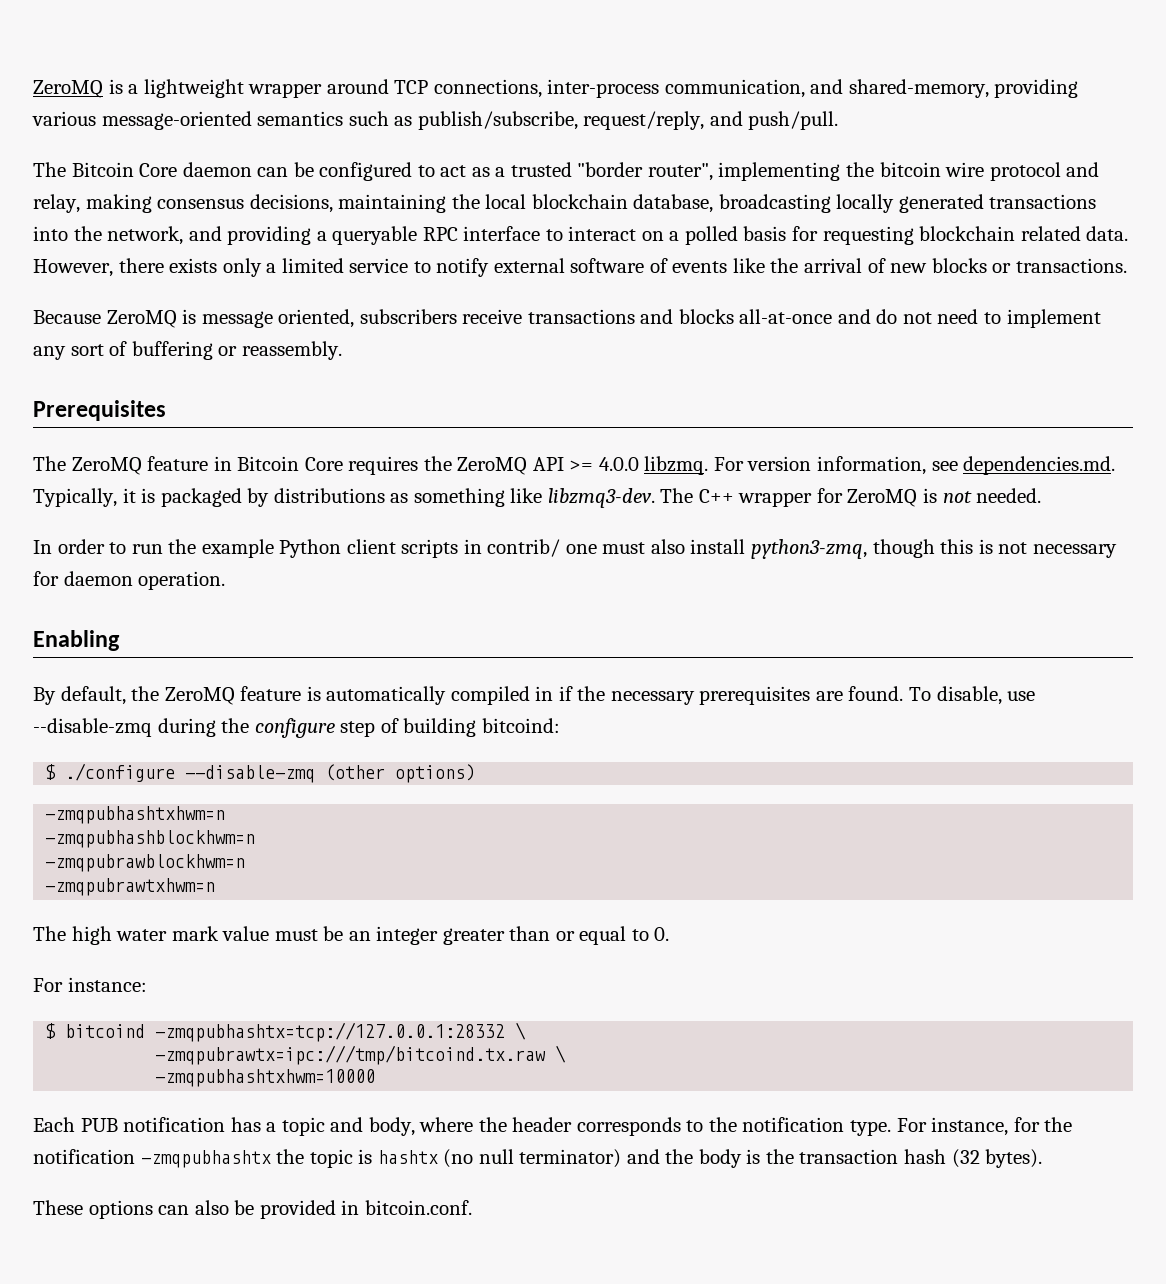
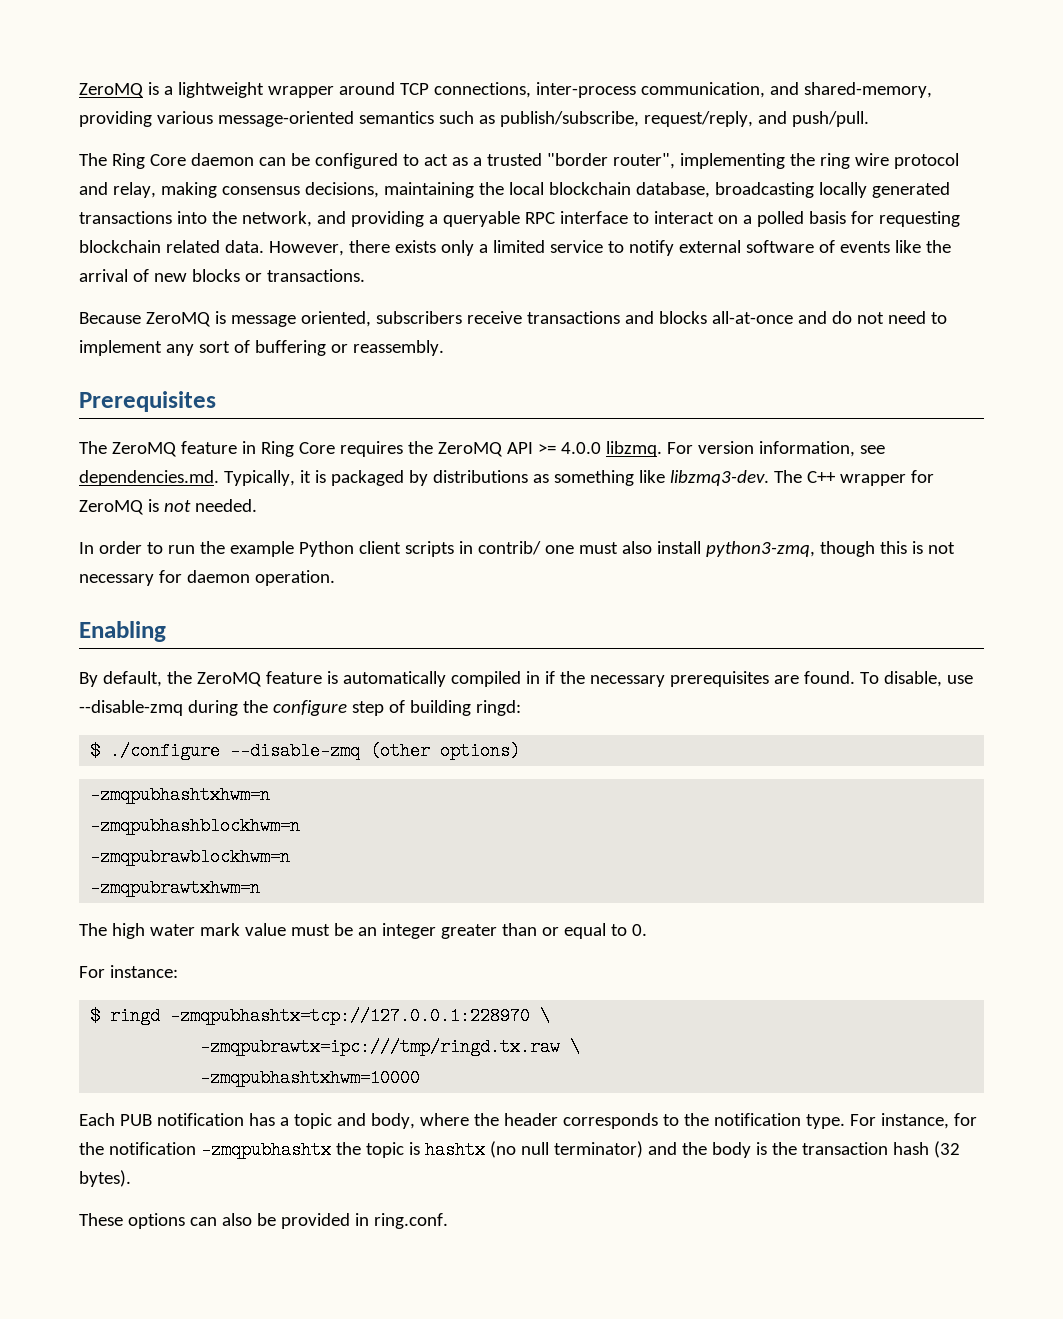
[71,162,134,177] Bitcoin -> [111,153,145,169] Ring
[879,162,941,177] bitcoin -> [819,153,850,169] ring
[237,456,300,471] Bitcoin -> [260,441,294,457] Ring
[481,718,560,733] bitcoind: -> [475,700,521,716] ringd:
[65,1022,527,1042] [155,1045,547,1065] bitcoind -zmqpubhashtx=tcp://127.0.0.1:28332 \ // -zmqpubrawtx=ipc:///tmp/bitcoind.tx.raw -> [110,1007,551,1025] [200,1038,561,1056] ringd -zmqpubhashtx=tcp://127.0.0.1:228970 \ // -zmqpubrawtx=ipc:///tmp/ringd.tx.raw
[364,1200,472,1215] bitcoin.conf. -> [373,1213,448,1229] ring.conf.

